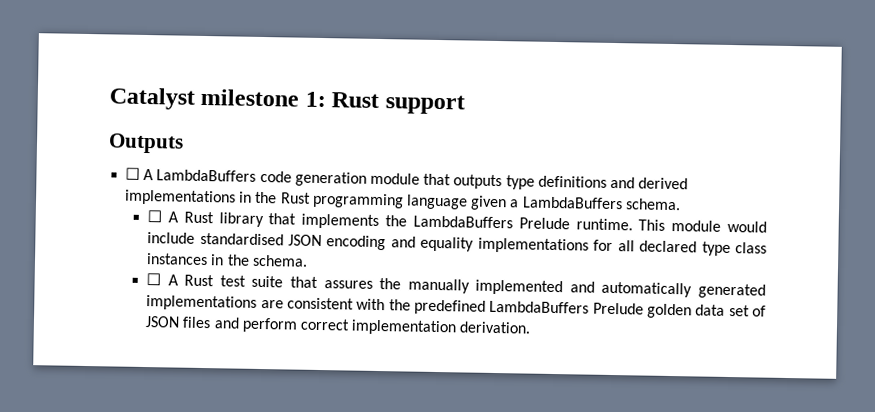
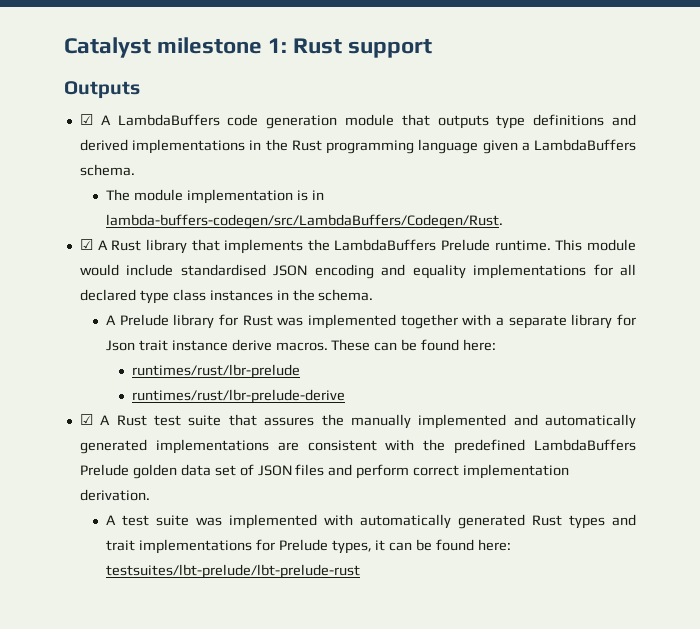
[125,167,141,180] ☐ -> [79,114,93,125] ☑
[147,210,163,223] ☐ -> [105,189,324,204] [105,214,503,229] [79,239,93,250] The module implementation is in lambda-buffers-codegen/src/LambdaBuffers/Codegen/Rust. // ☑
[146,273,162,286] ☐ -> [105,314,636,329] [105,339,497,351] [131,364,300,379] [131,389,345,404] [79,414,93,425] A Prelude library for Rust was implemented together with a separate library for Json trait instance derive macros. These can be found here: // runtimes/rust/lbr-prelude // runtimes/rust/lbr-prelude-derive // ☑
(532, 327) none -> [105,514,637,529] [105,539,512,554] [105,564,360,579] // A test suite was implemented with automatically generated Rust types and trait implementations for Prelude types, it can be found here: testsuites/lbt-prelude/lbt-prelude-rust

